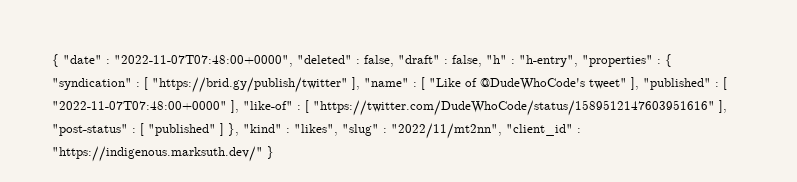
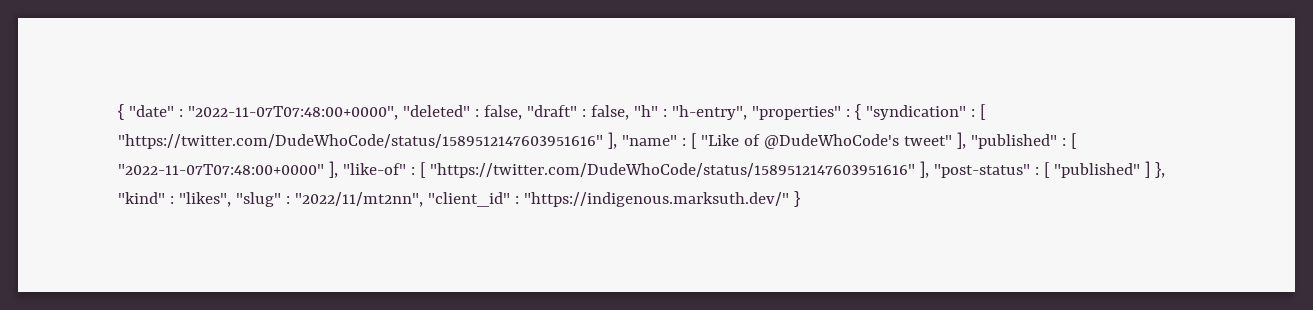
[152,77,348,93] "https://brid.gy/publish/twitter" -> [118,134,603,149] "https://twitter.com/DudeWhoCode/status/1589512147603951616"

